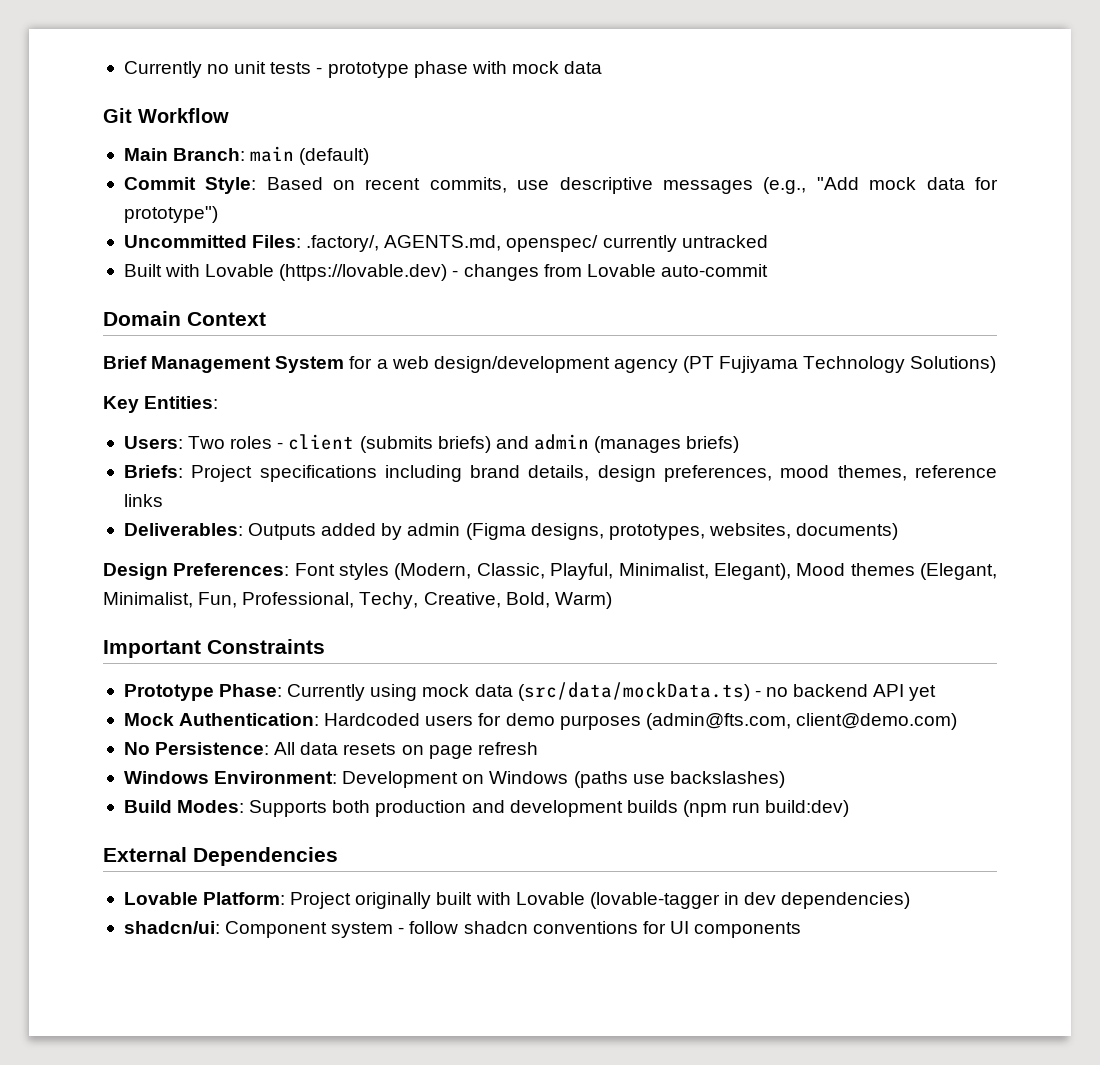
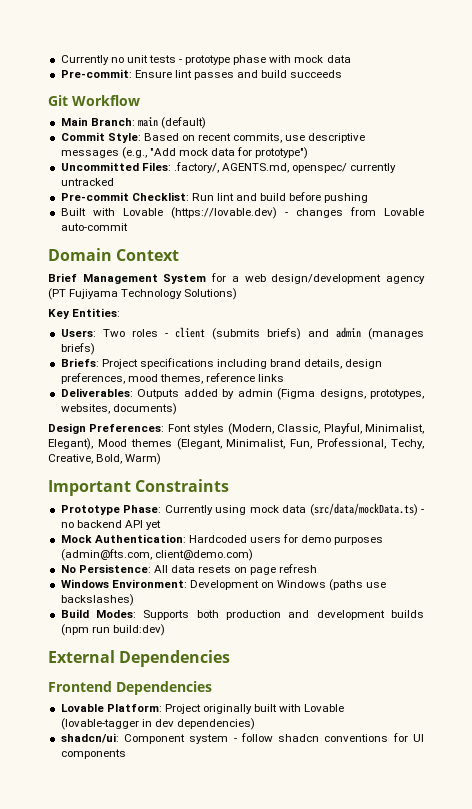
(603, 67) none -> [60,69,343,80] // Pre-commit: Ensure lint passes and build succeeds
(768, 241) none -> [60,192,369,203] // Pre-commit Checklist: Run lint and build before pushing
(338, 856) none -> [48,681,212,695] // Frontend Dependencies

